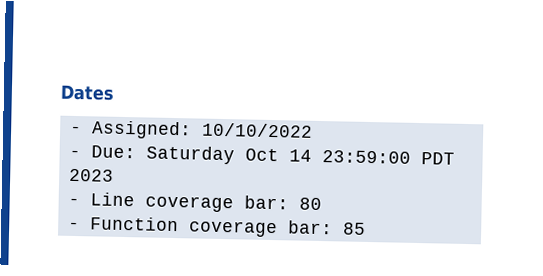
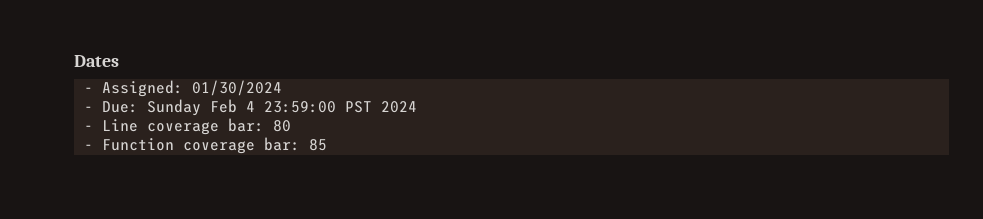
[201,122,313,138] 10/10/2022 -> [191,80,282,96] 01/30/2024
[145,145,455,165] [68,168,114,182] Saturday Oct 14 23:59:00 PDT 2023 -> [146,99,417,116] Sunday Feb 4 23:59:00 PST 2024

